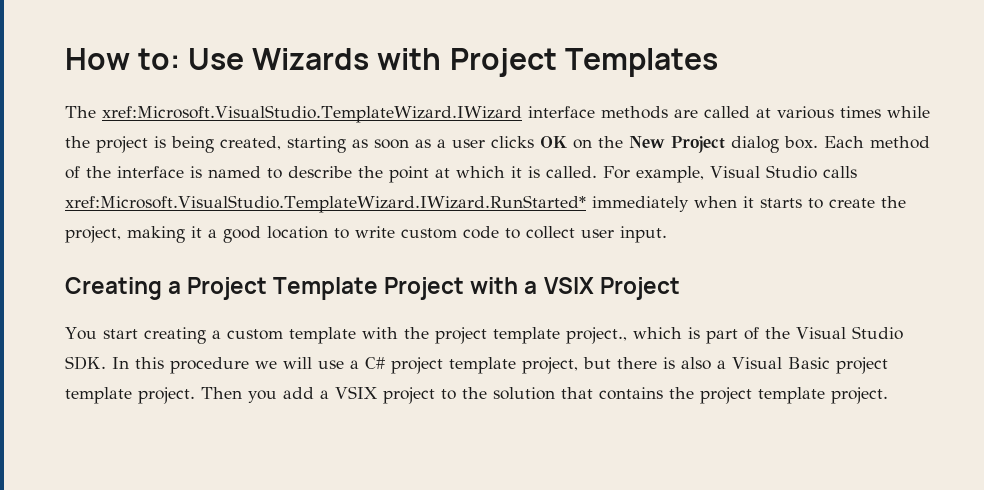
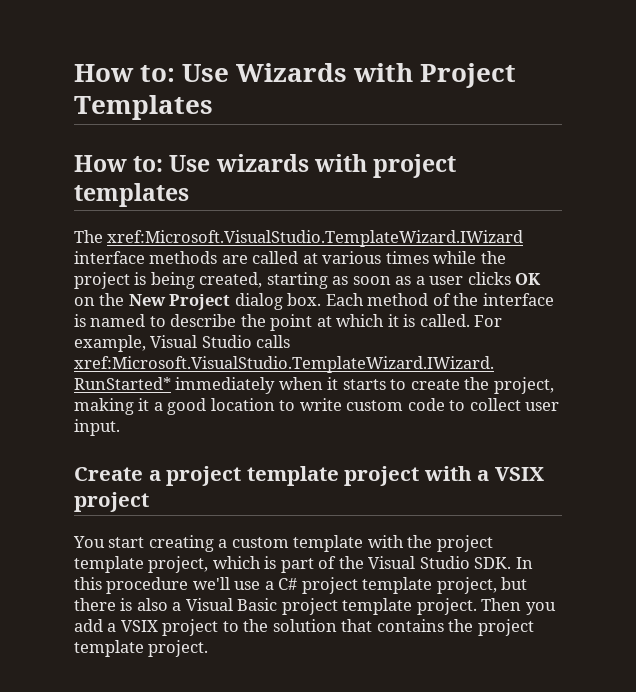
(718, 62) none -> [74,154,457,178] [74,183,189,207] // How to: Use wizards with project templates
[65,277,465,300] Creating a Project Template Project -> [74,466,420,486] Create a project template project
[599,277,680,300] Project -> [74,492,149,512] project
[565,327,627,344] project., -> [148,556,209,573] project,
[255,357,312,369] we will -> [192,577,230,590] we'll

